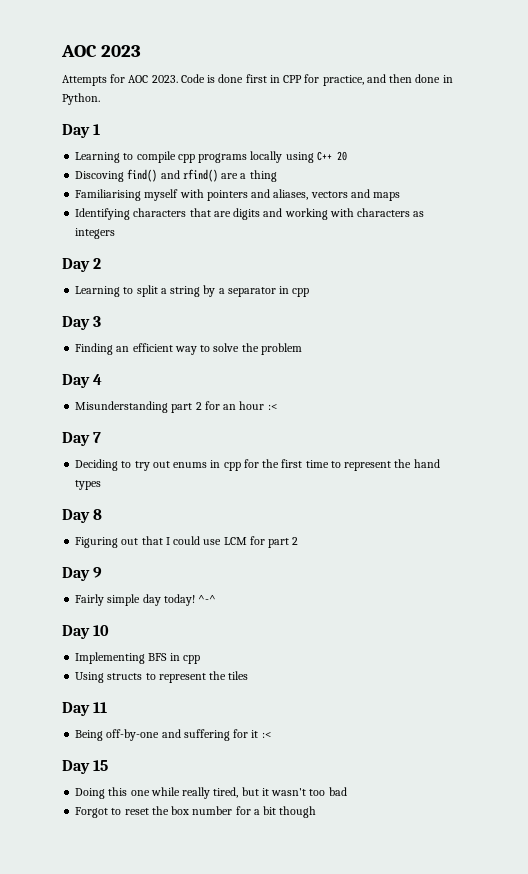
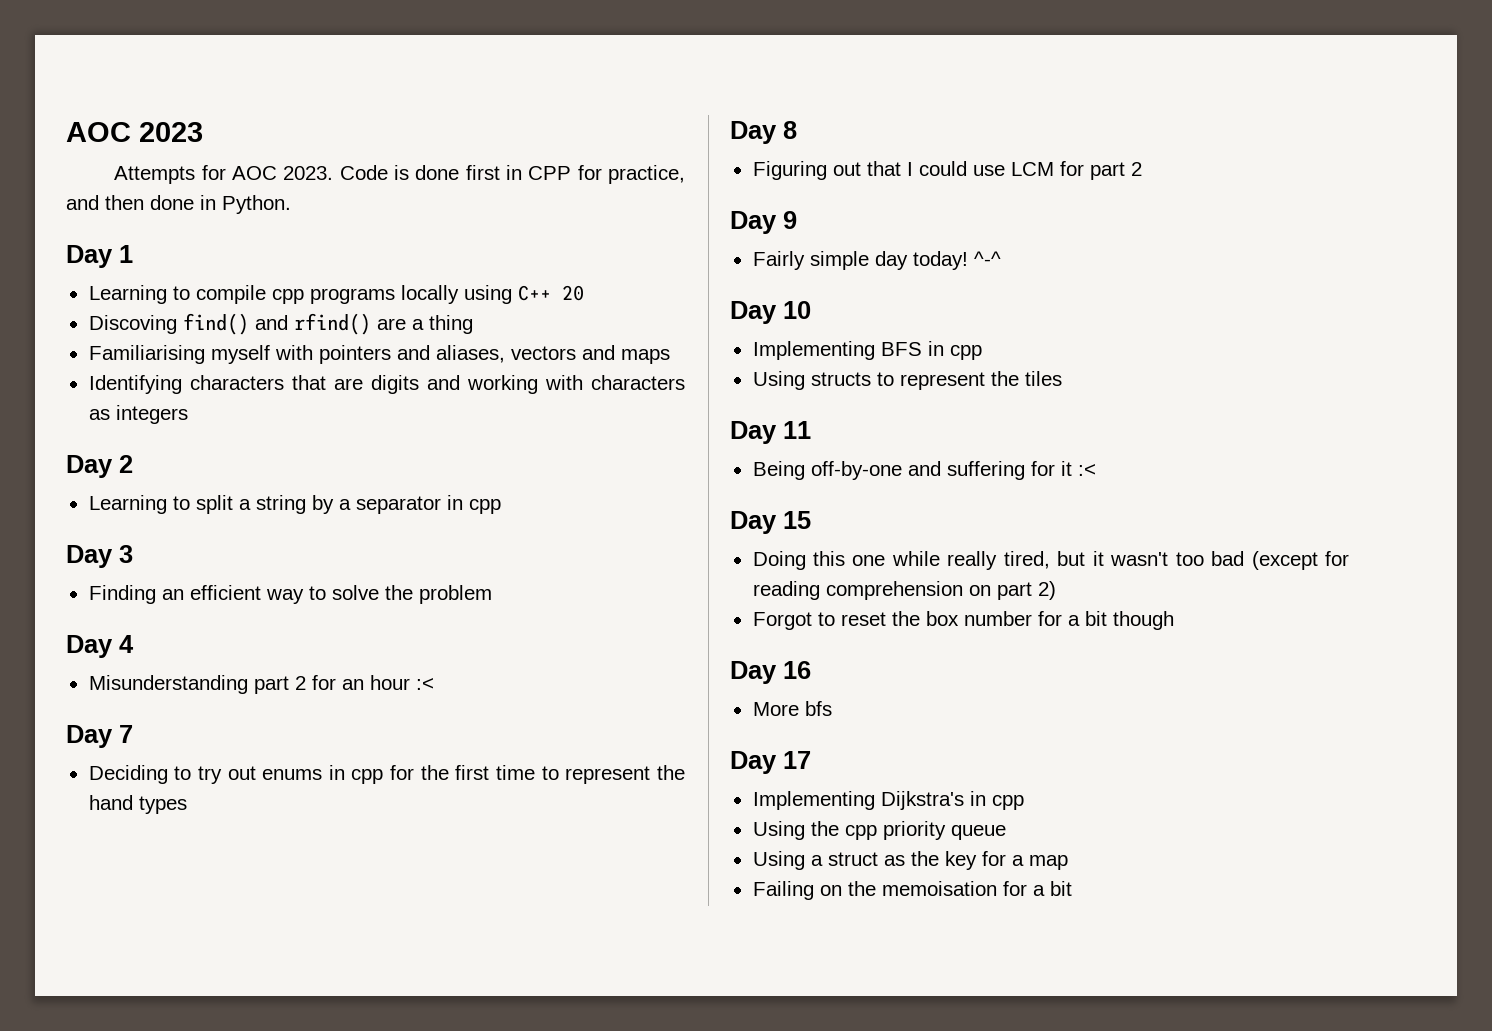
(347, 791) none -> [1251,551,1349,570] [752,581,1056,600] (except for reading comprehension on part 2)
(317, 812) none -> [730,661,811,684] [752,701,832,716] [730,751,811,774] [752,791,1024,810] [752,821,1006,840] [752,851,1068,870] [752,881,1072,900] // Day 16 // More bfs // Day 17 // Implementing Dijkstra's in cpp // Using the cpp priority queue // Using a struct as the key for a map // Failing on the memoisation for a bit

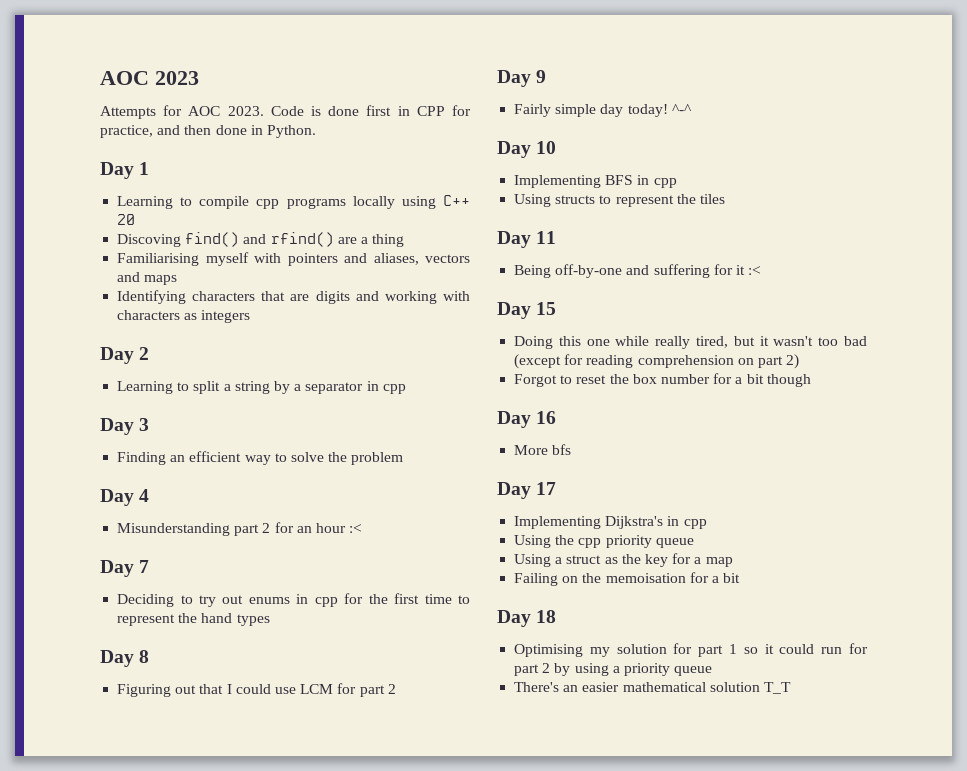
(1072, 888) none -> [497,610,557,627] [514,643,868,657] [514,663,713,676] [514,682,791,694] // Day 18 // Optimising my solution for part 1 so it could run for part 2 by using a priority queue // There's an easier mathematical solution T_T

